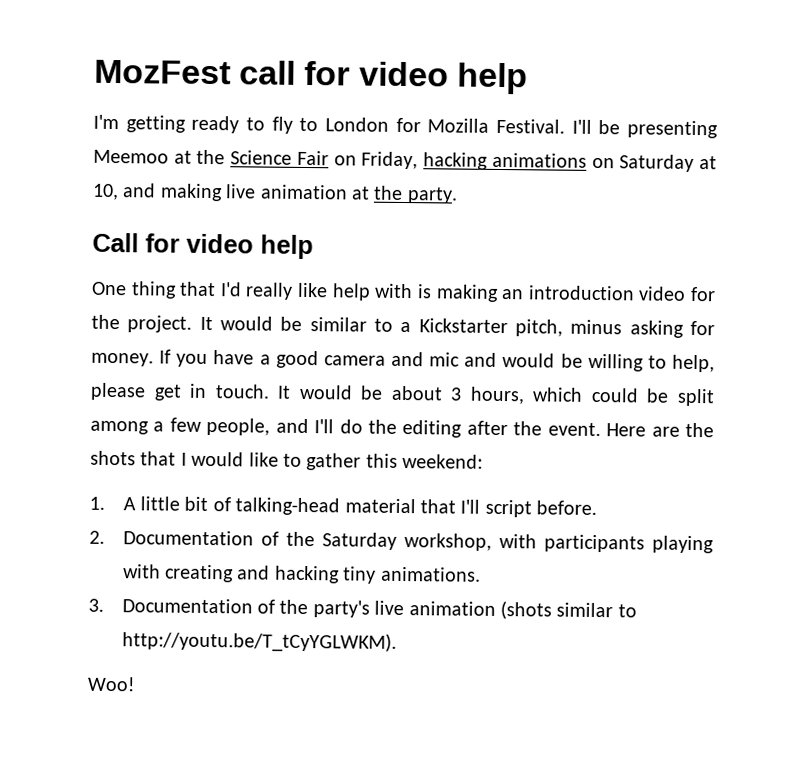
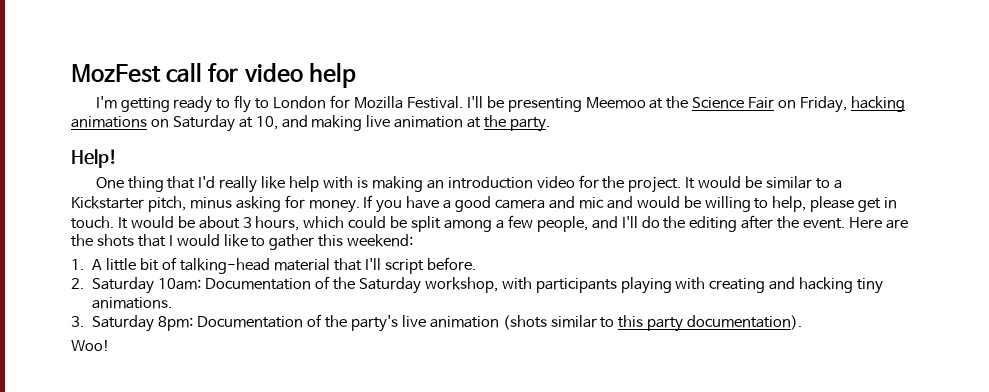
[92,232,314,260] Call for video help -> [71,149,117,168] Help!
(105, 537) none -> [92,277,202,294] Saturday 10am:
(104, 605) none -> [92,315,194,332] Saturday 8pm:
[121,631,397,653] http://youtu.be/T_tCyYGLWKM). -> [618,315,803,332] this party documentation).

